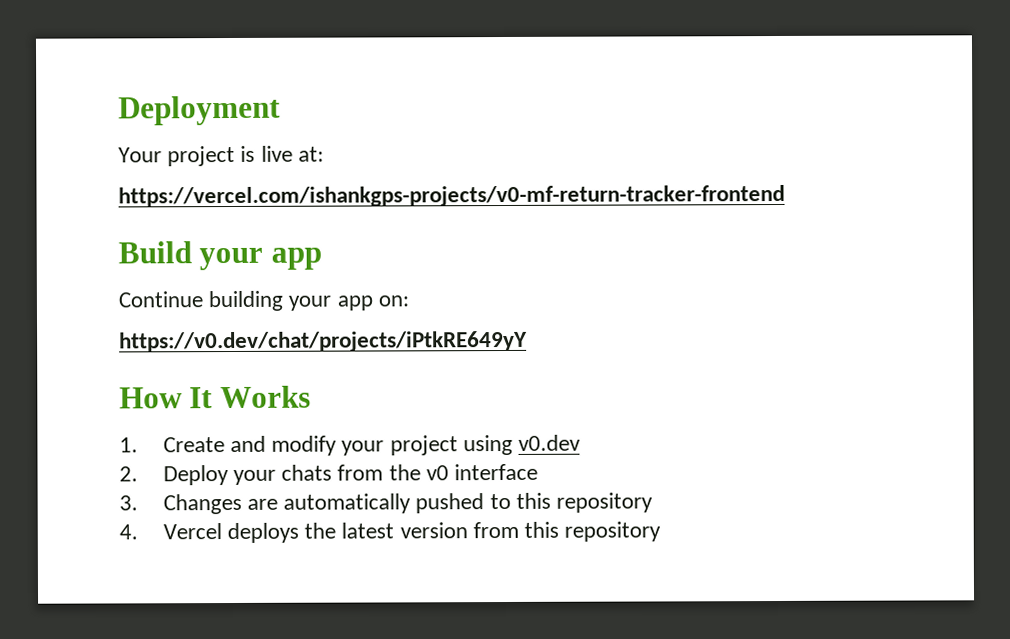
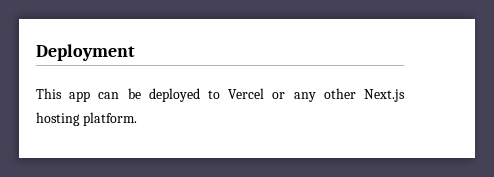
[118,145,324,167] [118,184,785,208] [118,241,322,271] [118,290,409,312] [119,330,528,353] [119,385,311,409] [119,434,582,456] [119,463,539,486] [119,492,654,515] [119,521,662,544] Your project is live at: // https://vercel.com/ishankgps-projects/v0-mf-return-tracker-frontend // Build your app // Continue building your app on: // https://v0.dev/chat/projects/iPtkRE649yY // How It Works // 1. Create and modify your project using v0.dev // 2. Deploy your chats from the v0 interface // 3. Changes are automatically pushed to this repository // 4. Vercel deploys the latest version from this repository -> [36,88,405,102] [36,112,137,126] This app can be deployed to Vercel or any other Next.js hosting platform.

